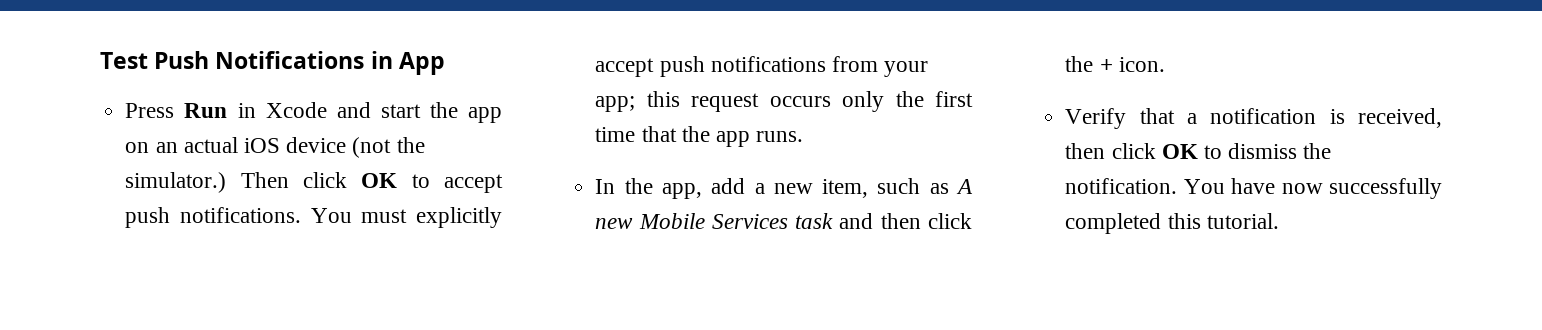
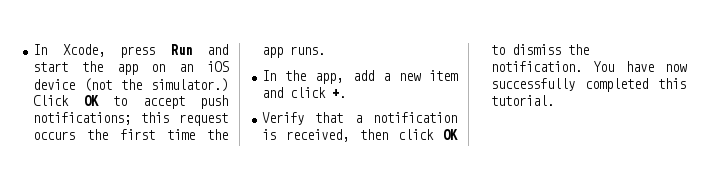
[100,51,445,75] [125,102,327,118] Test Push Notifications in App // Press Run in Xcode -> [33,44,192,58] In Xcode, press Run
[183,137,238,153] actual -> (194, 68) none
[240,172,347,188] Then click -> [33,95,70,106] Click
[179,207,502,228] [595,56,929,77] [595,96,636,112] notifications. You must explicitly accept push notifications from your app; -> [33,112,132,125] notifications;
[842,91,885,112] only -> (76, 135) none
[641,126,677,142] that -> (196, 134) none
[822,178,973,198] [595,213,972,229] [1065,56,1165,72] item, such as A new Mobile Services task and then click the + icon. -> [429,70,458,81] [262,87,347,98] item and click +.

